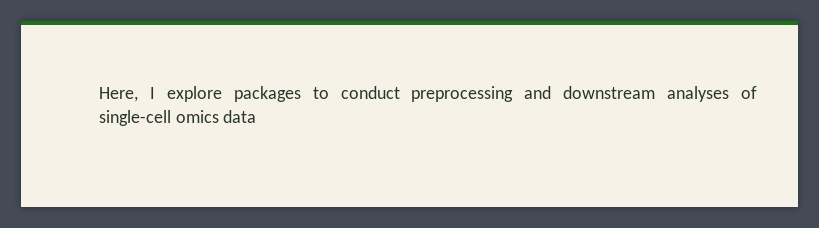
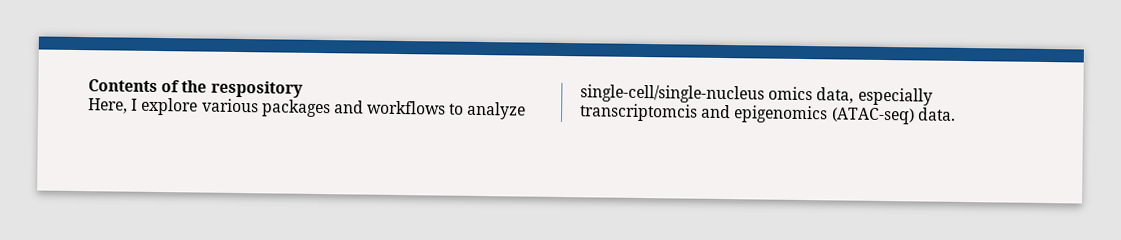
[99,86,757,102] [99,110,257,126] Here, I explore packages to conduct preprocessing and downstream analyses of single-cell omics data -> [88,79,303,98] [88,84,933,120] [579,103,956,125] Contents of the respository // Here, I explore various packages and workflows to analyze single-cell/single-nucleus omics data, especially transcriptomcis and epigenomics (ATAC-seq) data.

